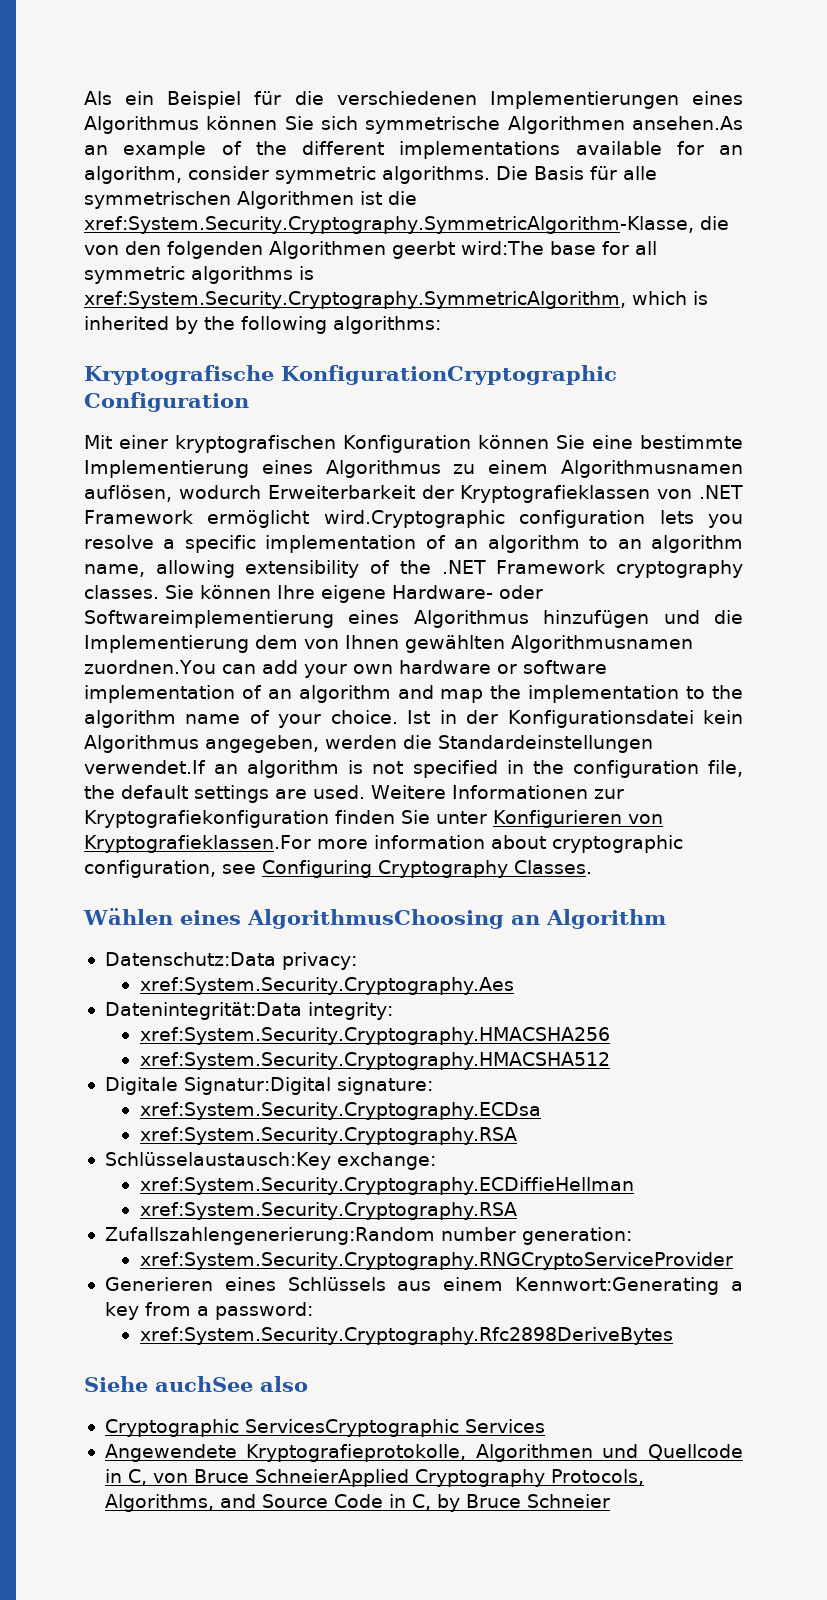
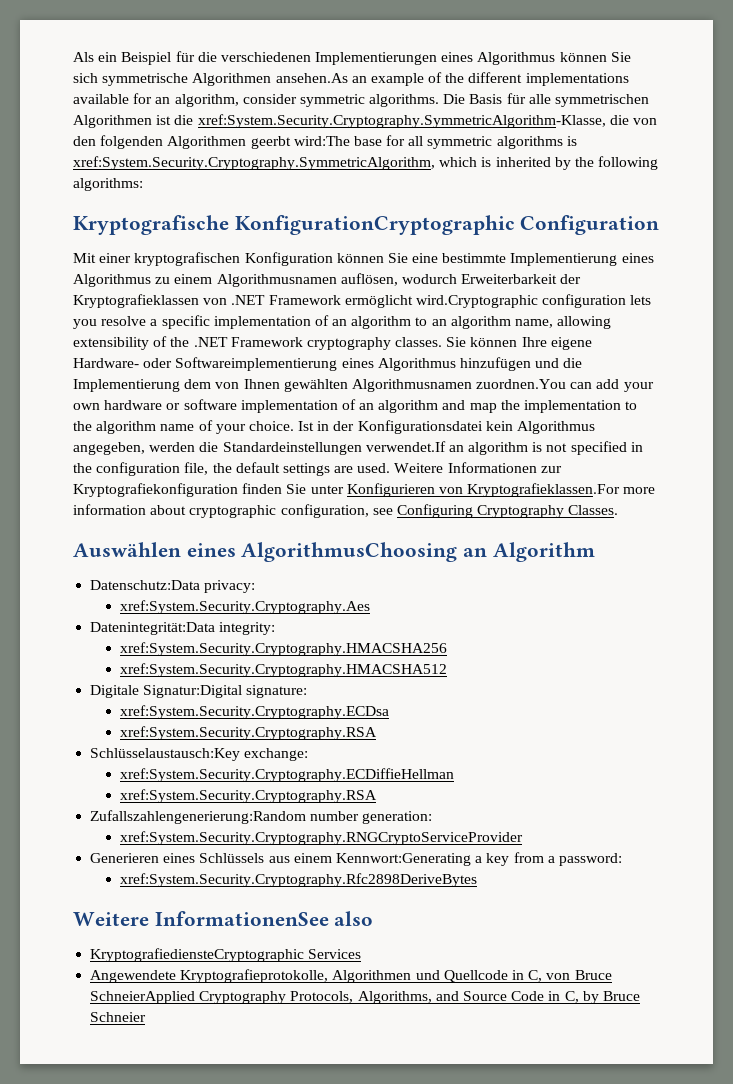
[83,908,173,925] Wählen -> [73,542,181,557] Auswählen
[84,1376,253,1392] Siehe auchSee -> [73,911,329,926] Weitere InformationenSee
[104,1419,459,1437] Cryptographic ServicesCryptographic -> [90,948,305,962] KryptografiediensteCryptographic

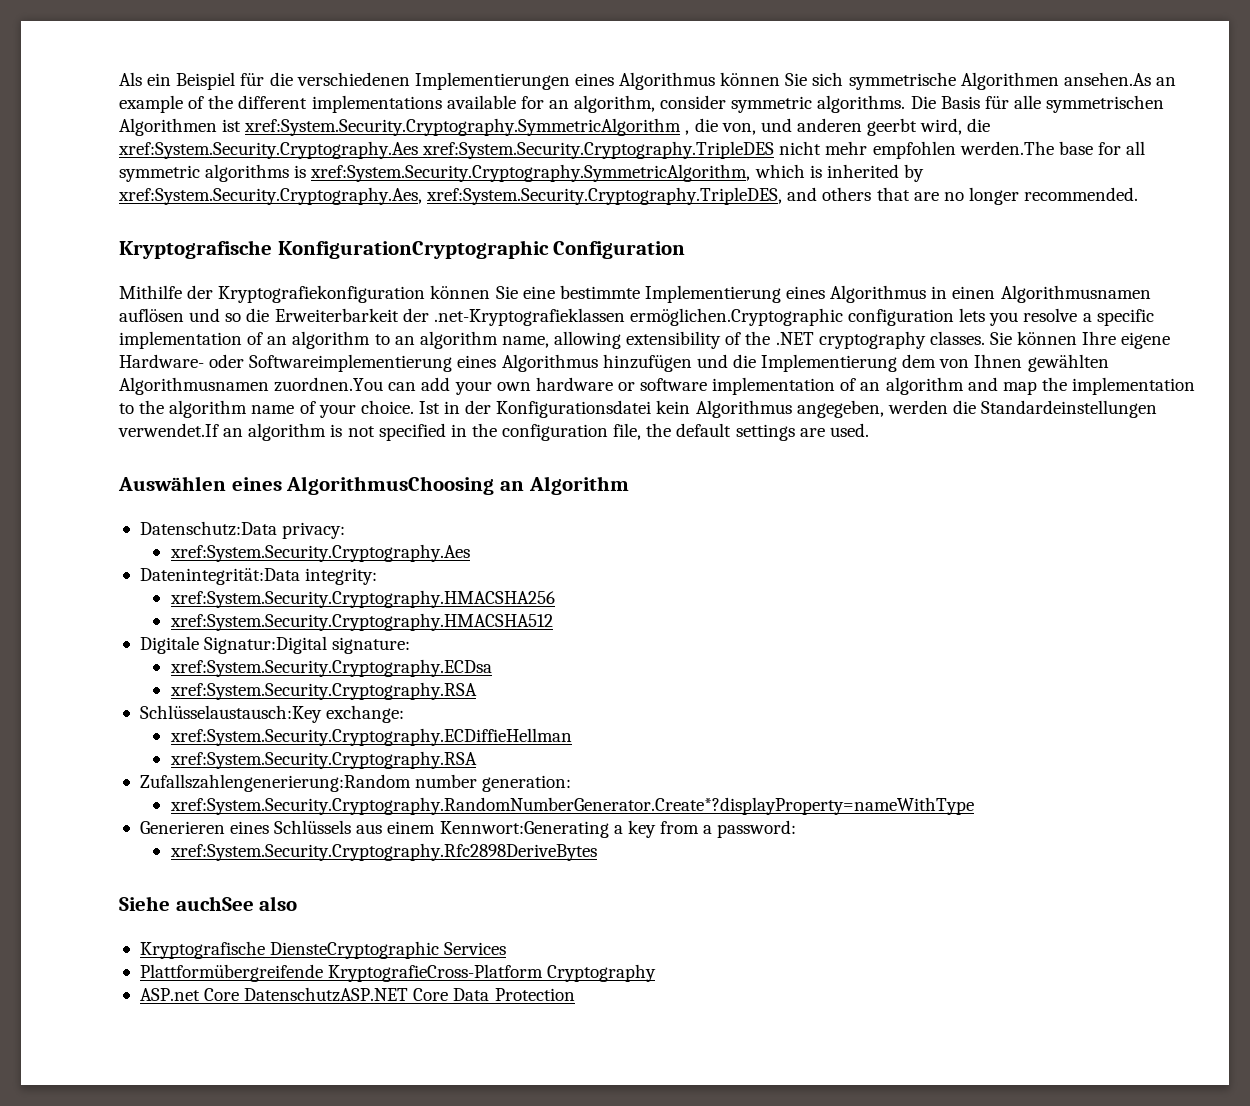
[174,114,657,128] [73,135,350,149] die xref:System.Security.Cryptography.SymmetricAlgorithm-Klasse, die von den folgenden Algorithmen geerbt wird:The -> [244,118,991,136] [118,141,1054,159] xref:System.Security.Cryptography.SymmetricAlgorithm , die von, und anderen geerbt wird, die xref:System.Security.Cryptography.Aes xref:System.Security.Cryptography.TripleDES nicht mehr empfohlen werden.The
[574,156,659,170] [73,178,143,191] the following algorithms: -> [118,187,1139,205] xref:System.Security.Cryptography.Aes, xref:System.Security.Cryptography.TripleDES, and others that are no longer recommended.
[73,252,333,266] Mit einer kryptografischen Konfiguration -> [119,285,426,303] Mithilfe der Kryptografiekonfiguration
[155,273,582,287] [73,294,538,308] zu einem Algorithmusnamen auflösen, wodurch Erweiterbarkeit der Kryptografieklassen von .NET Framework ermöglicht wird.Cryptographic -> [931,285,1151,303] [119,308,843,326] in einen Algorithmusnamen auflösen und so die Erweiterbarkeit der .net-Kryptografieklassen ermöglichen.Cryptographic
[230,337,303,347] Framework -> (814, 338) none
[394,462,562,473] [73,483,656,497] [73,504,619,518] Weitere Informationen zur Kryptografiekonfiguration finden Sie unter Konfigurieren von Kryptografieklassen.For more information about cryptographic configuration, see Configuring Cryptography Classes. -> (869, 430) none
[120,831,524,845] xref:System.Security.Cryptography.RNGCryptoServiceProvider -> [169,797,974,815] xref:System.Security.Cryptography.RandomNumberGenerator.Create*?displayProperty=nameWithType
[73,911,329,926] Weitere InformationenSee -> [119,896,254,911] Siehe auchSee
[90,948,305,962] KryptografiediensteCryptographic -> [139,941,440,959] Kryptografische DiensteCryptographic
[90,969,612,983] [90,991,640,1004] [90,1012,147,1022] Angewendete Kryptografieprotokolle, Algorithmen und Quellcode in C, von Bruce SchneierApplied Cryptography Protocols, Algorithms, and Source Code in C, by Bruce Schneier -> [139,964,657,982] [139,987,575,1002] Plattformübergreifende KryptografieCross-Platform Cryptography // ASP.net Core DatenschutzASP.NET Core Data Protection

